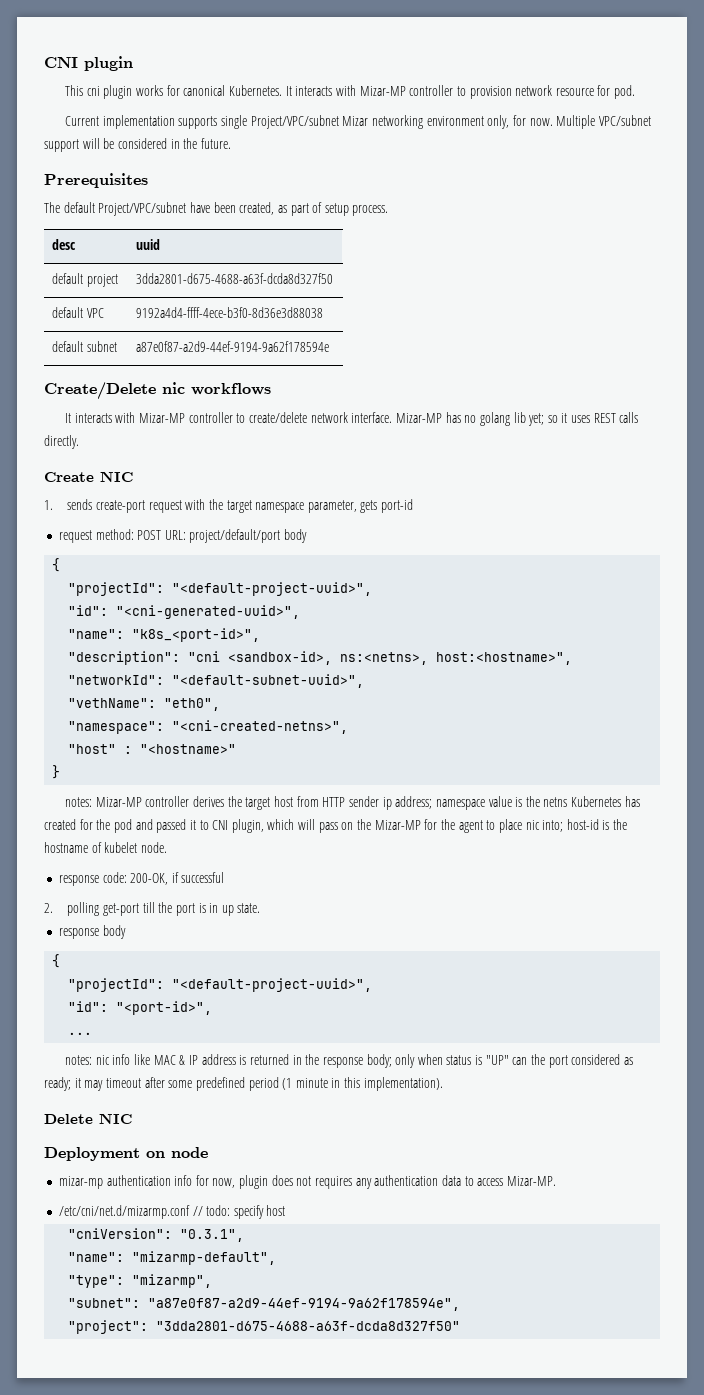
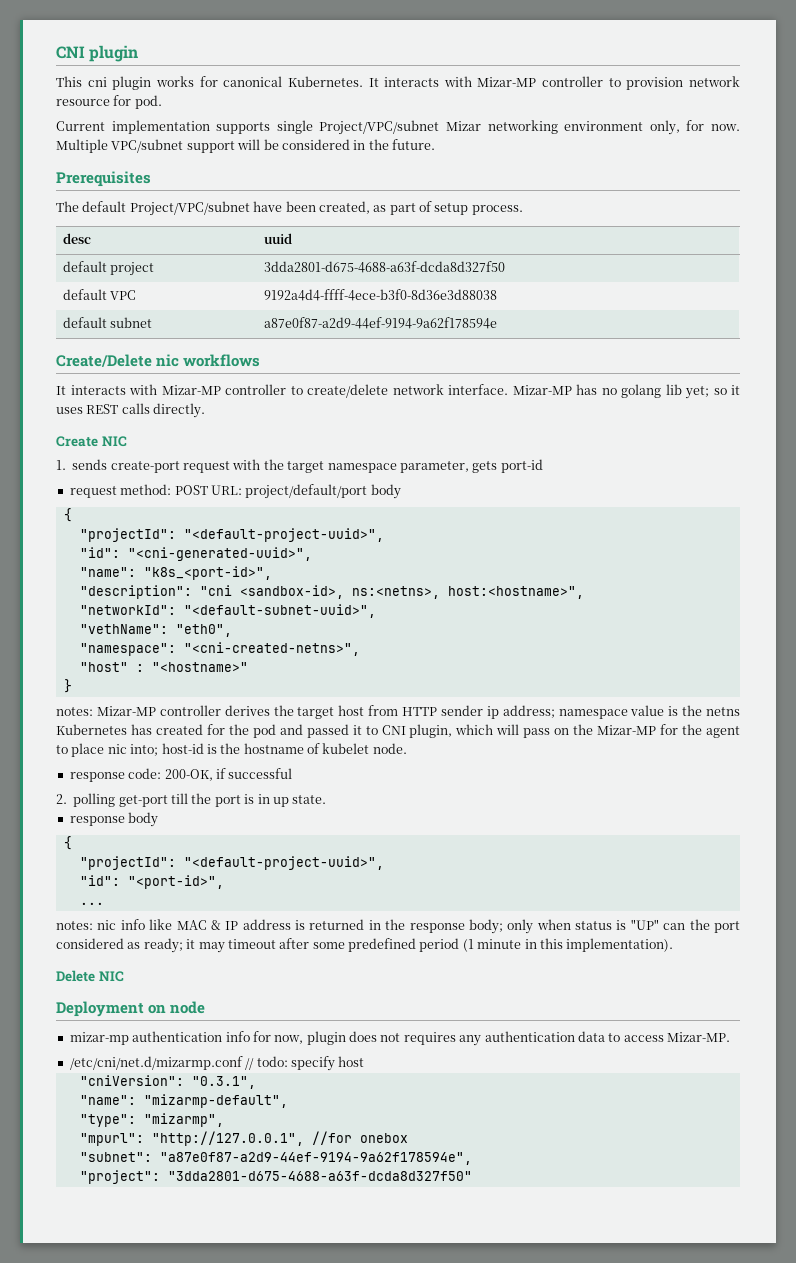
(213, 1281) none -> [79,1131,408,1146] // "mpurl": "http://127.0.0.1", //for onebox

